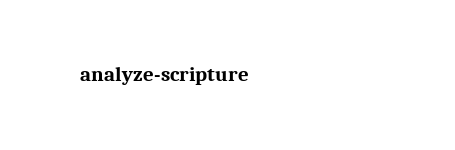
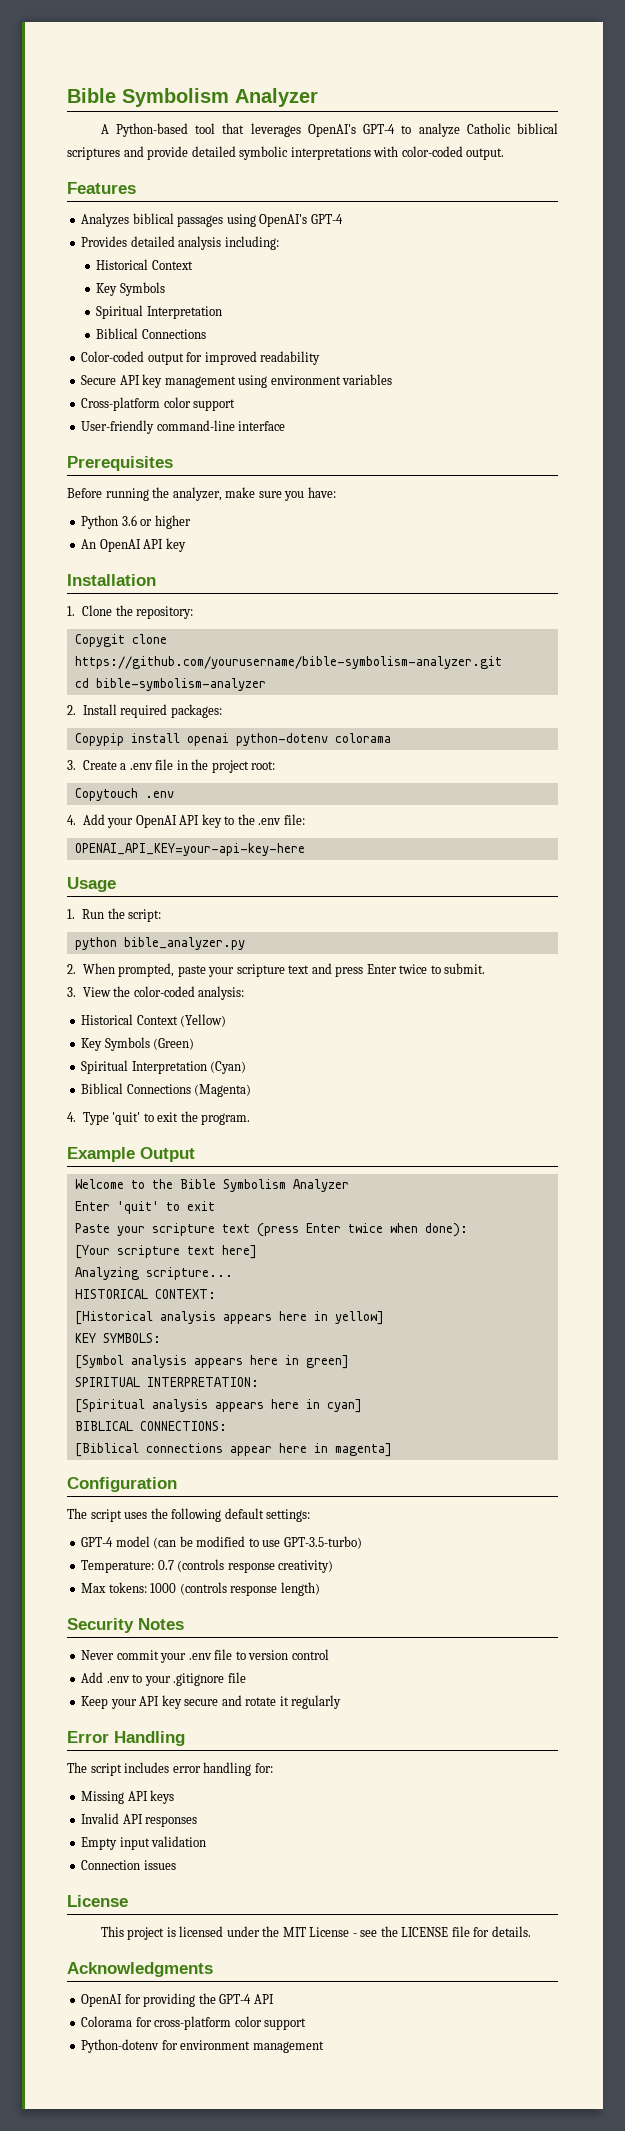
[80,66,249,85] analyze-scripture -> [67,88,318,107] [100,123,559,137] [67,146,505,160] [67,182,136,194] [81,213,343,227] [81,236,279,250] [96,259,193,270] [96,282,165,296] [96,305,222,319] [96,328,206,339] [81,351,321,365] [81,374,393,388] [81,397,236,411] [81,420,286,434] [67,456,173,471] [67,487,336,501] [81,515,191,529] [81,538,186,552] [67,574,156,586] [67,605,194,619] [74,634,167,647] [74,656,502,669] [74,678,266,691] [67,704,222,718] [74,733,391,746] [67,759,276,773] [74,788,174,801] [67,814,305,828] [74,843,305,856] [67,877,116,892] [67,908,162,922] [74,937,245,950] [67,963,486,977] [67,986,245,1000] [81,1014,227,1027] [81,1037,195,1051] [81,1060,247,1074] [81,1083,252,1097] [67,1111,251,1125] [67,1147,195,1162] [74,1179,349,1192] [74,1201,215,1214] [74,1223,468,1237] [74,1245,257,1259] [74,1267,233,1280] [74,1289,216,1299] [74,1311,384,1325] [74,1333,161,1343] [74,1355,349,1369] [74,1377,259,1387] [74,1399,362,1413] [74,1421,227,1431] [74,1443,392,1457] [67,1477,177,1492] [67,1508,311,1522] [81,1536,362,1549] [81,1559,334,1573] [81,1582,320,1596] [67,1618,184,1633] [81,1649,329,1663] [81,1672,246,1686] [81,1695,342,1709] [67,1731,185,1746] [67,1762,273,1776] [81,1790,175,1804] [81,1813,198,1827] [81,1836,207,1850] [81,1860,176,1870] [67,1895,128,1907] [100,1926,531,1940] [67,1962,213,1977] [81,1993,274,2007] [81,2016,307,2030] [81,2039,324,2053] Bible Symbolism Analyzer // A Python-based tool that leverages OpenAI's GPT-4 to analyze Catholic biblical scriptures and provide detailed symbolic interpretations with color-coded output. // Features // Analyzes biblical passages using OpenAI's GPT-4 // Provides detailed analysis including: // Historical Context // Key Symbols // Spiritual Interpretation // Biblical Connections // Color-coded output for improved readability // Secure API key management using environment variables // Cross-platform color support // User-friendly command-line interface // Prerequisites // Before running the analyzer, make sure you have: // Python 3.6 or higher // An OpenAI API key // Installation // 1. Clone the repository: // Copygit clone https://github.com/yourusername/bible-symbolism-analyzer.git // cd bible-symbolism-analyzer // 2. Install required packages: // Copypip install openai python-dotenv colorama // 3. Create a .env file in the project root: // Copytouch .env // 4. Add your OpenAI API key to the .env file: // OPENAI_API_KEY=your-api-key-here // Usage // 1. Run the script: // python bible_analyzer.py // 2. When prompted, paste your scripture text and press Enter twice to submit. // 3. View the color-coded analysis: // Historical Context (Yellow) // Key Symbols (Green) // Spiritual Interpretation (Cyan) // Biblical Connections (Magenta) // 4. Type 'quit' to exit the program. // Example Output // Welcome to the Bible Symbolism Analyzer // Enter 'quit' to exit // Paste your scripture text (press Enter twice when done): // [Your scripture text here] // Analyzing scripture... // HISTORICAL CONTEXT: // [Historical analysis appears here in yellow] // KEY SYMBOLS: // [Symbol analysis appears here in green] // SPIRITUAL INTERPRETATION: // [Spiritual analysis appears here in cyan] // BIBLICAL CONNECTIONS: // [Biblical connections appear here in magenta] // Configuration // The script uses the following default settings: // GPT-4 model (can be modified to use GPT-3.5-turbo) // Temperature: 0.7 (controls response creativity) // Max tokens: 1000 (controls response length) // Security Notes // Never commit your .env file to version control // Add .env to your .gitignore file // Keep your API key secure and rotate it regularly // Error Handling // The script includes error handling for: // Missing API keys // Invalid API responses // Empty input validation // Connection issues // License // This project is licensed under the MIT License - see the LICENSE file for details. // Acknowledgments // OpenAI for providing the GPT-4 API // Colorama for cross-platform color support // Python-dotenv for environment management

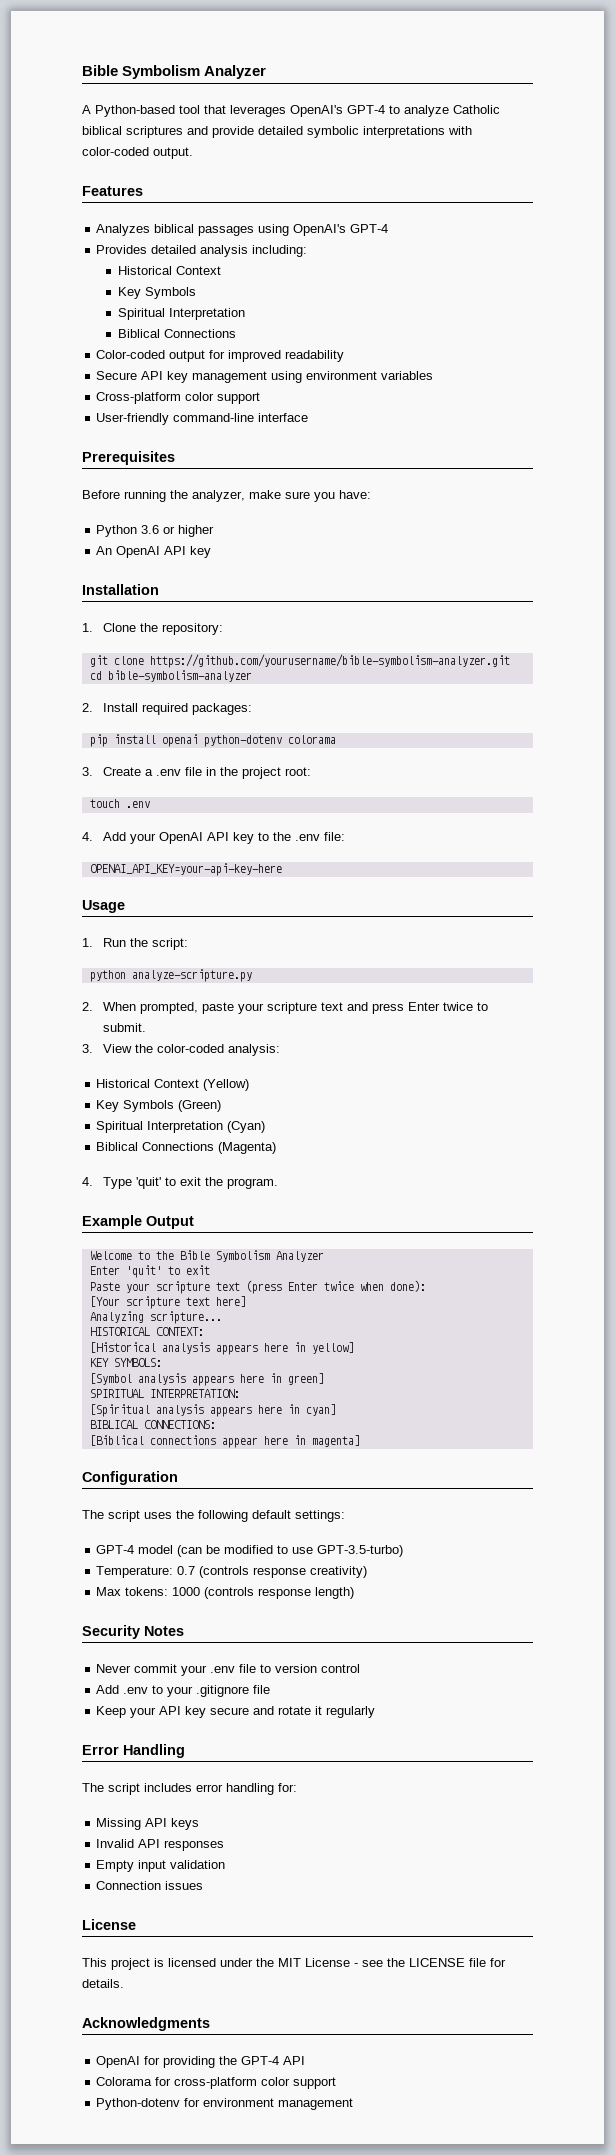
[74,634,125,647] Copygit -> [89,655,108,667] git
[74,733,124,746] Copypip -> [89,734,108,747] pip
[74,788,138,801] Copytouch -> [89,799,120,808] touch
[123,937,245,950] bible_analyzer.py -> [131,969,252,982] analyze-scripture.py

